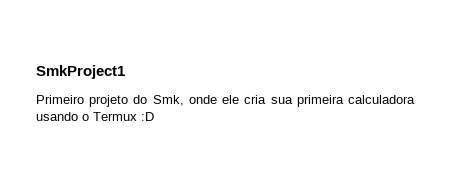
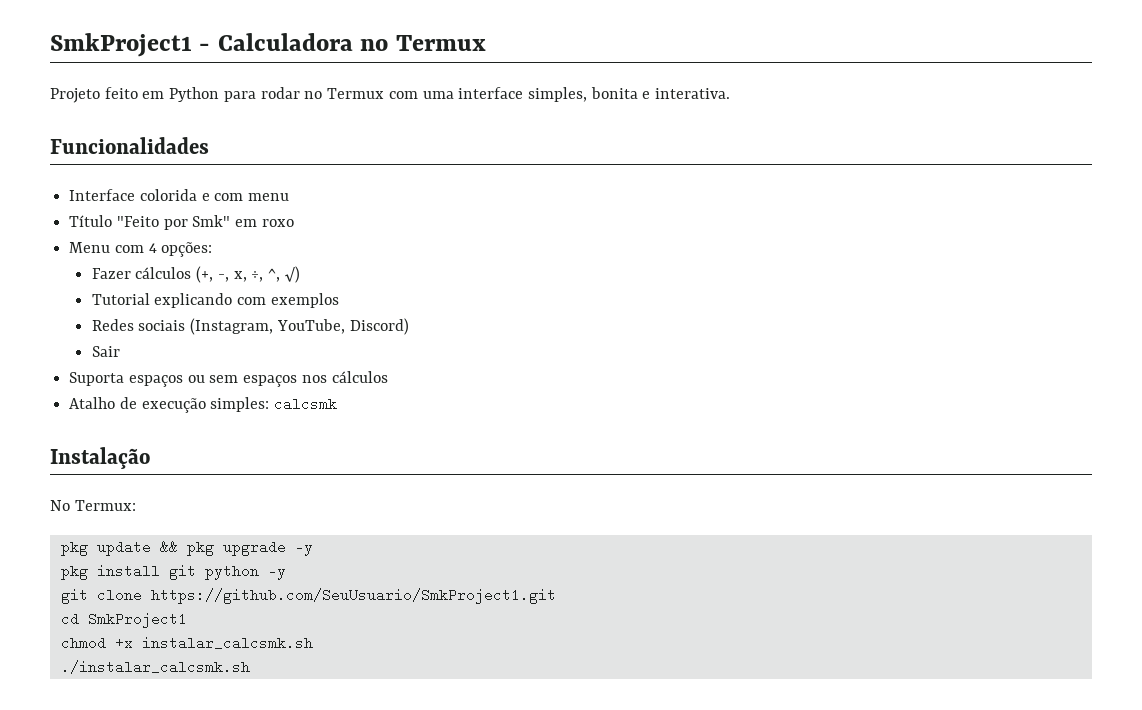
[36,65,125,79] [36,95,416,107] [36,112,154,121] SmkProject1 // Primeiro projeto do Smk, onde ele cria sua primeira calculadora usando o Termux :D -> [50,33,486,57] [50,87,731,103] [50,137,209,154] [69,189,290,201] [69,215,294,230] [69,242,213,257] [91,266,300,283] [91,293,339,308] [91,318,409,335] [91,346,120,357] [69,371,388,387] [69,397,338,413] [50,447,150,469] [50,500,136,511] [60,540,313,556] [60,564,286,580] [60,588,556,604] [60,612,187,628] [60,636,313,650] [60,660,250,674] SmkProject1 - Calculadora no Termux // Projeto feito em Python para rodar no Termux com uma interface simples, bonita e interativa. // Funcionalidades // Interface colorida e com menu // Título "Feito por Smk" em roxo // Menu com 4 opções: // Fazer cálculos (+, -, x, ÷, ^, √) // Tutorial explicando com exemplos // Redes sociais (Instagram, YouTube, Discord) // Sair // Suporta espaços ou sem espaços nos cálculos // Atalho de execução simples: calcsmk // Instalação // No Termux: // pkg update && pkg upgrade -y // pkg install git python -y // git clone https://github.com/SeuUsuario/SmkProject1.git // cd SmkProject1 // chmod +x instalar_calcsmk.sh // ./instalar_calcsmk.sh

